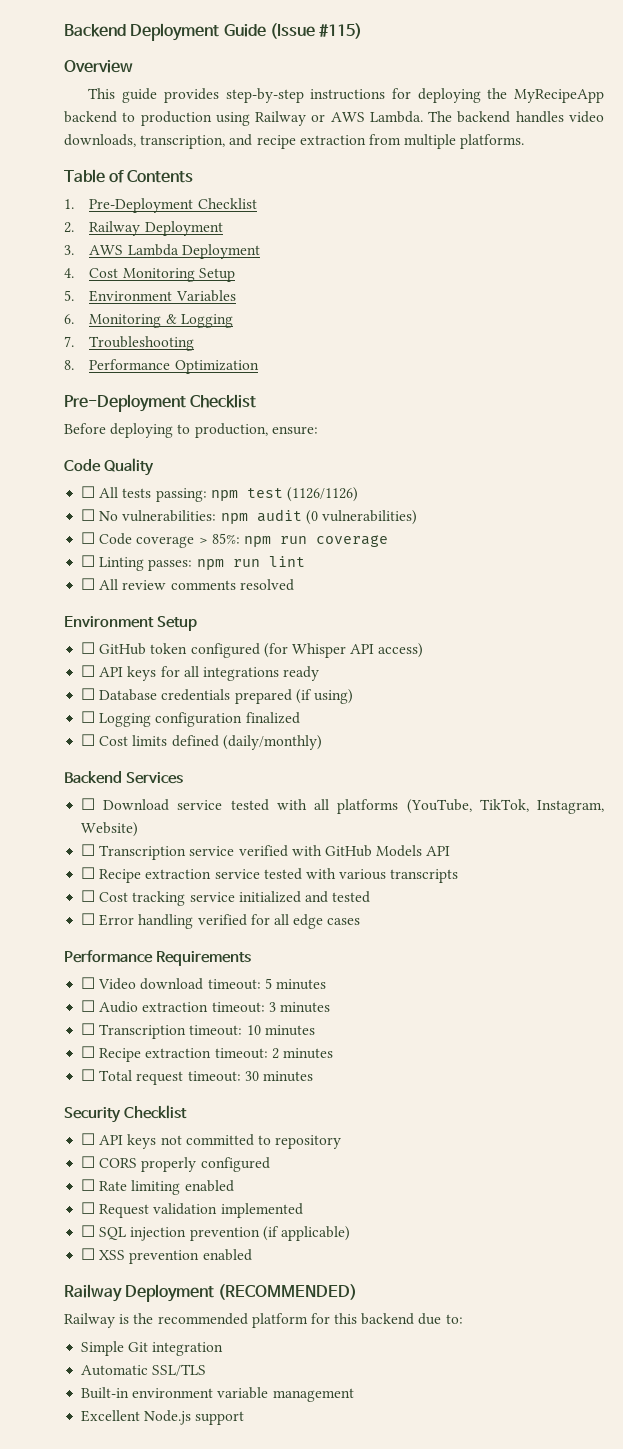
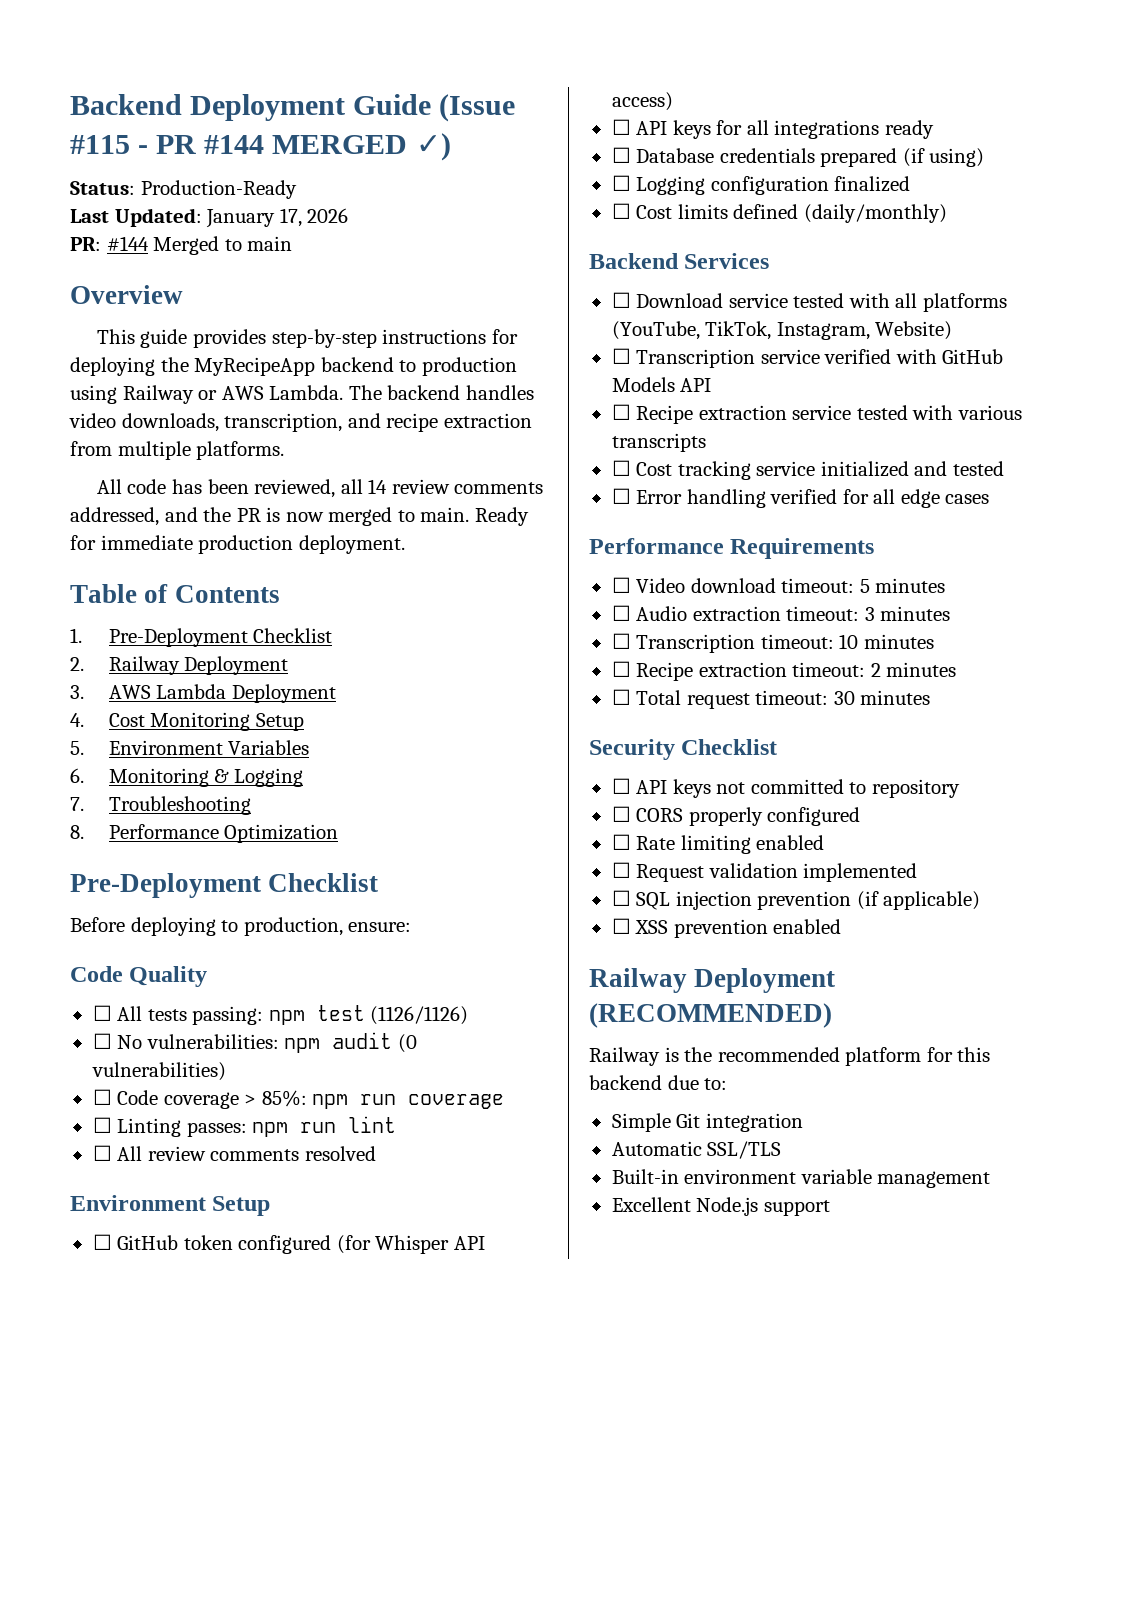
[319,23,363,39] #115) -> [70,133,451,161] [70,180,297,199] [70,208,349,228] [70,236,293,255] #115 - PR #144 MERGED ✓) // Status: Production-Ready // Last Updated: January 17, 2026 // PR: #144 Merged to main
(525, 141) none -> [96,479,544,498] [70,507,529,526] [70,535,405,554] // All code has been reviewed, all 14 review comments addressed, and the PR is now merged to main. Ready for immediate production deployment.

